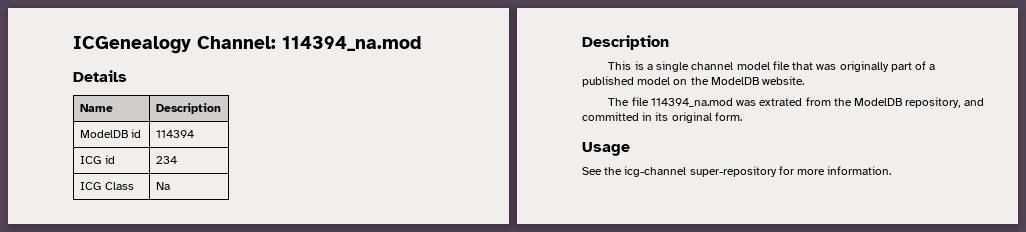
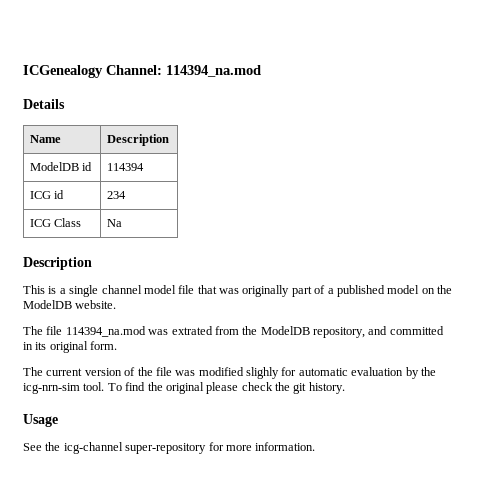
(742, 116) none -> [23,367,436,379] [23,382,345,394] // The current version of the file was modified slighly for automatic evaluation by the icg-nrn-sim tool. To find the original please check the git history.

